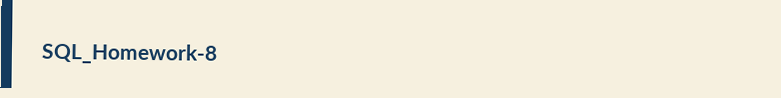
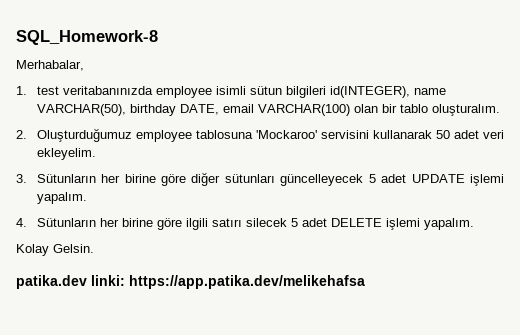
(218, 53) none -> [16,60,84,71] [16,86,446,98] [36,104,500,116] [16,128,504,142] [36,148,96,160] [16,172,504,186] [36,192,87,204] [16,218,474,230] [16,244,94,256] [16,275,365,289] // Merhabalar, // 1. test veritabanınızda employee isimli sütun bilgileri id(INTEGER), name VARCHAR(50), birthday DATE, email VARCHAR(100) olan bir tablo oluşturalım. // 2. Oluşturduğumuz employee tablosuna 'Mockaroo' servisini kullanarak 50 adet veri ekleyelim. // 3. Sütunların her birine göre diğer sütunları güncelleyecek 5 adet UPDATE işlemi yapalım. // 4. Sütunların her birine göre ilgili satırı silecek 5 adet DELETE işlemi yapalım. // Kolay Gelsin. // patika.dev linki: https://app.patika.dev/melikehafsa

